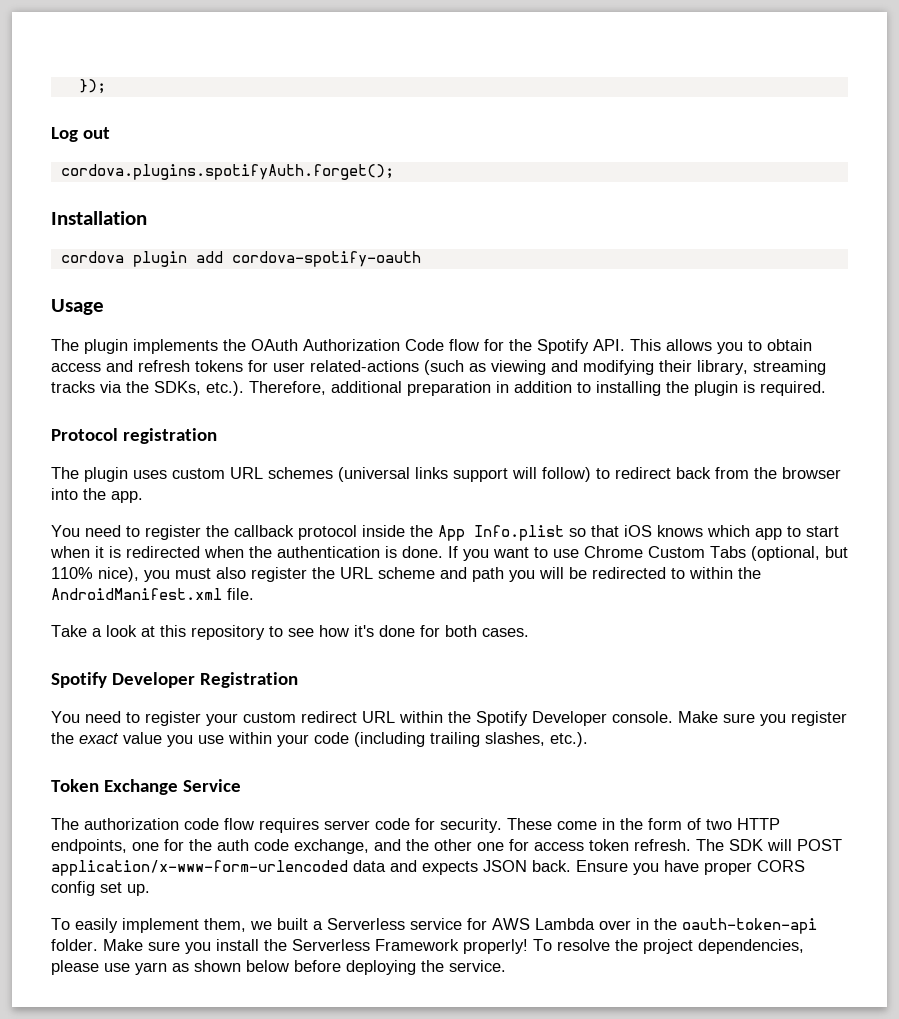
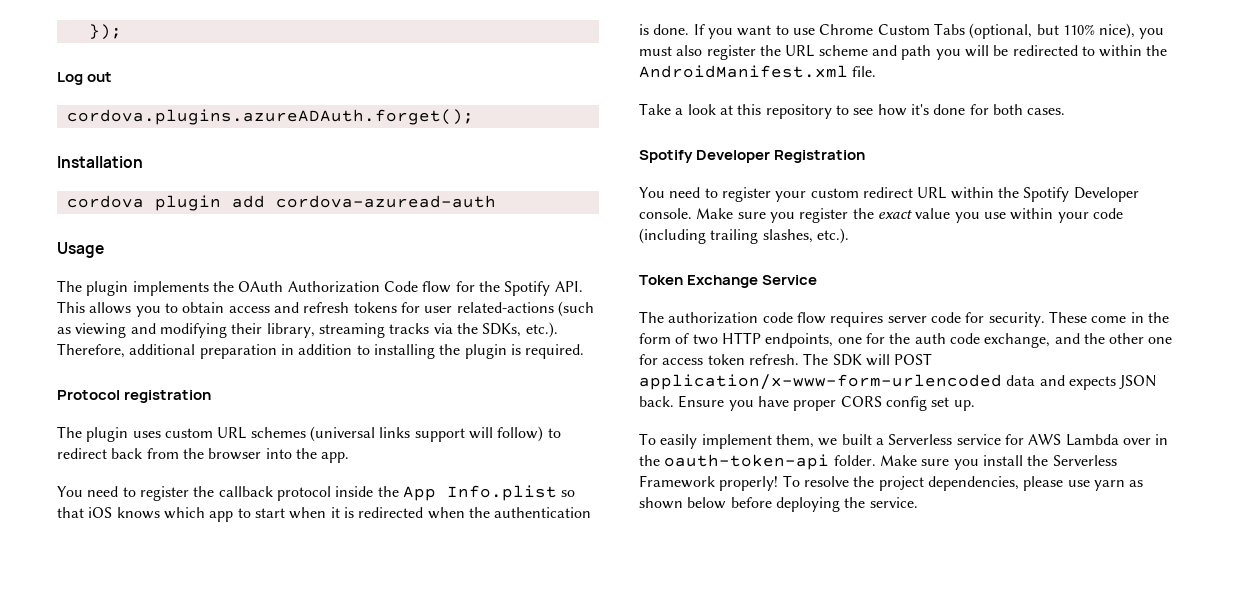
[60,164,394,180] cordova.plugins.spotifyAuth.forget(); -> [66,109,474,125] cordova.plugins.azureADAuth.forget();
[231,251,421,267] cordova-spotify-oauth -> [275,195,496,208] cordova-azuread-auth

